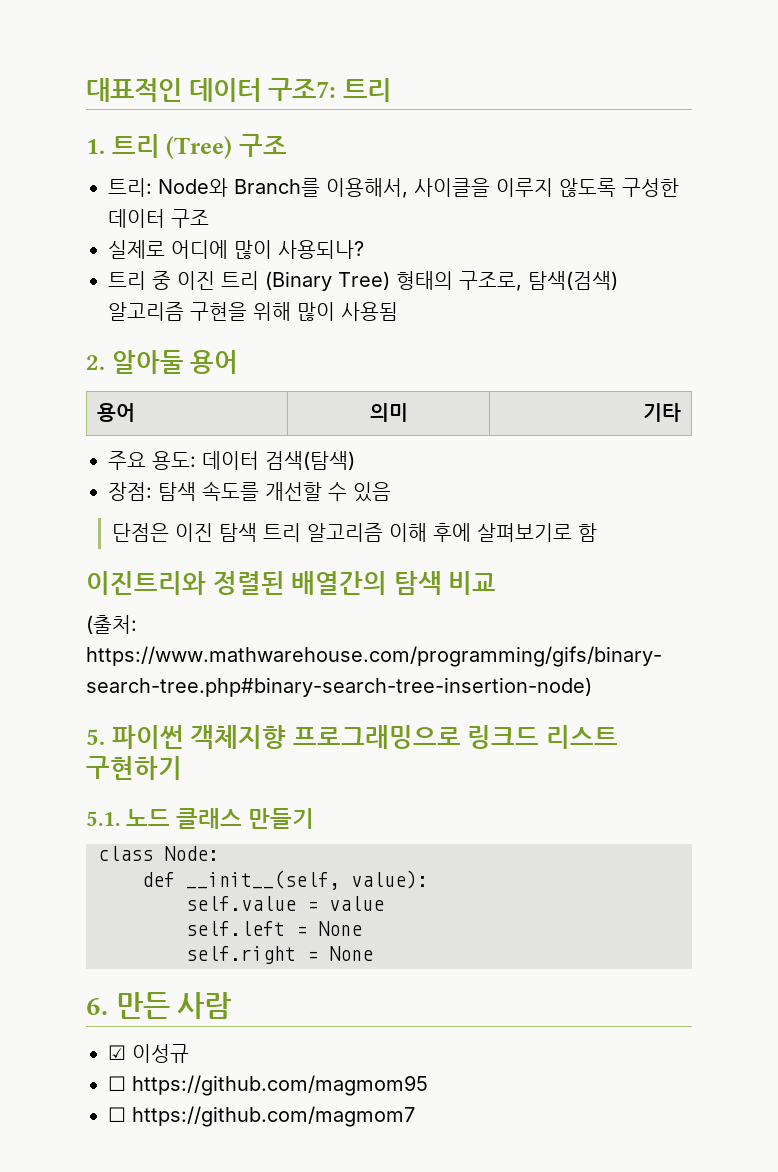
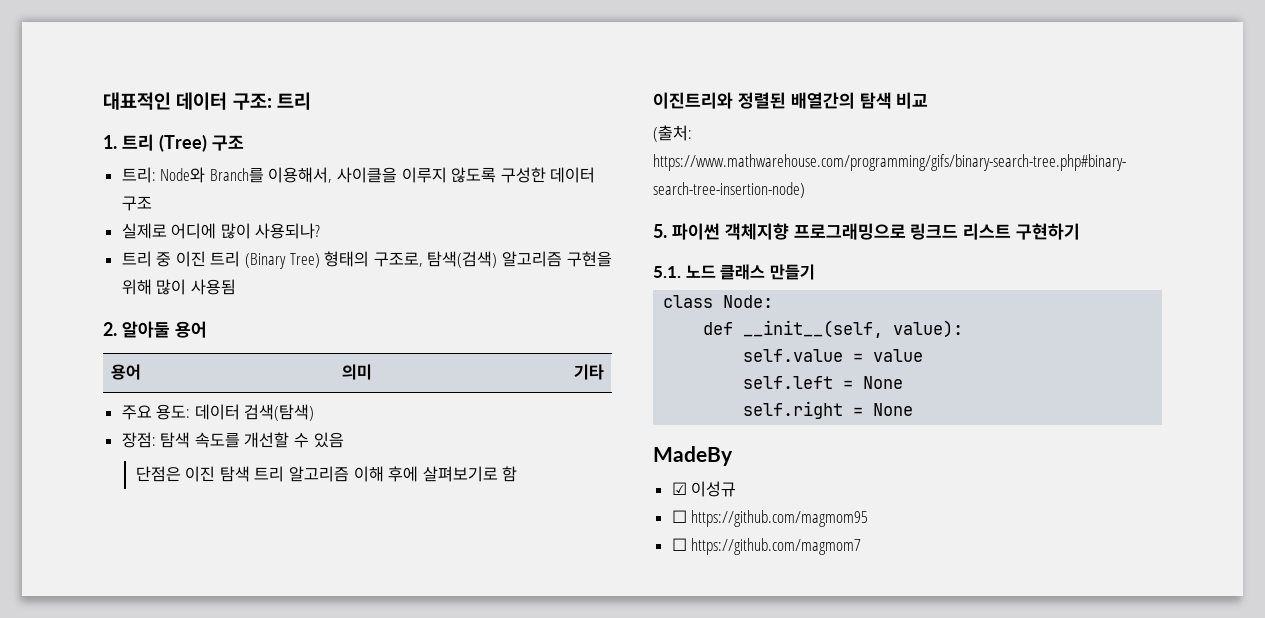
[268,78,337,101] 구조7: -> [232,93,272,110] 구조:
[86,992,233,1019] 6. 만든 사람 -> [653,446,733,466] MadeBy

